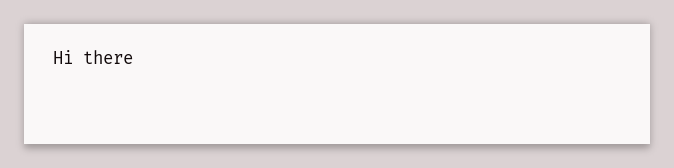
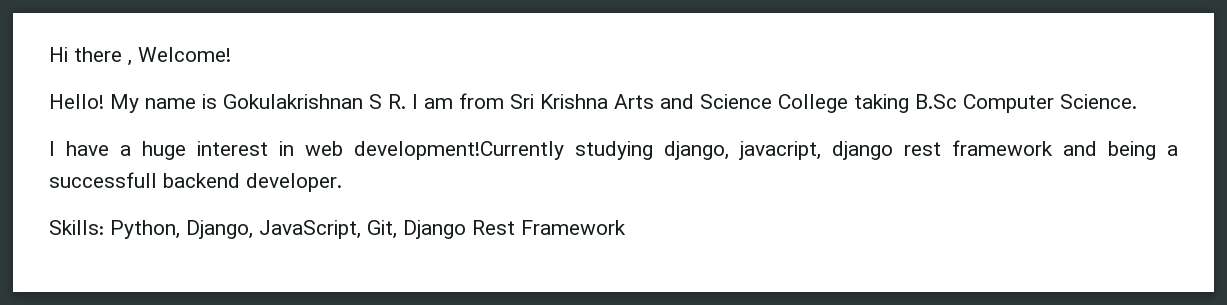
(133, 57) none -> [127,47,231,66] [49,93,1137,113] [49,140,1178,160] [49,172,342,192] [49,220,626,239] , Welcome! // Hello! My name is Gokulakrishnan S R. I am from Sri Krishna Arts and Science College taking B.Sc Computer Science. // I have a huge interest in web development!Currently studying django, javacript, django rest framework and being a successfull backend developer. // Skills: Python, Django, JavaScript, Git, Django Rest Framework

